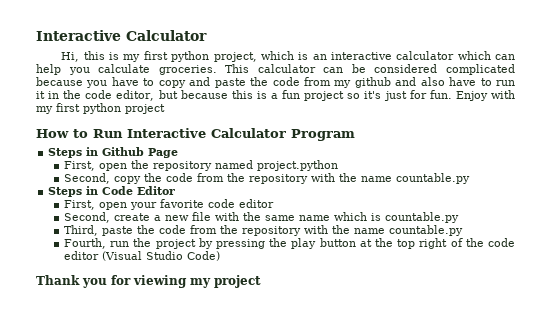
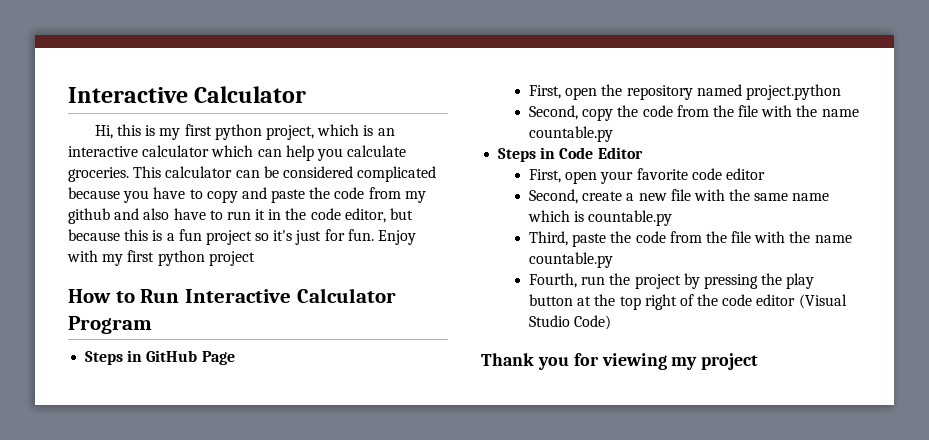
[102,147,145,156] Github -> [146,350,198,362] GitHub
[248,174,308,184] repository -> [738,105,759,117] file
[241,226,301,236] repository -> [731,231,752,243] file

